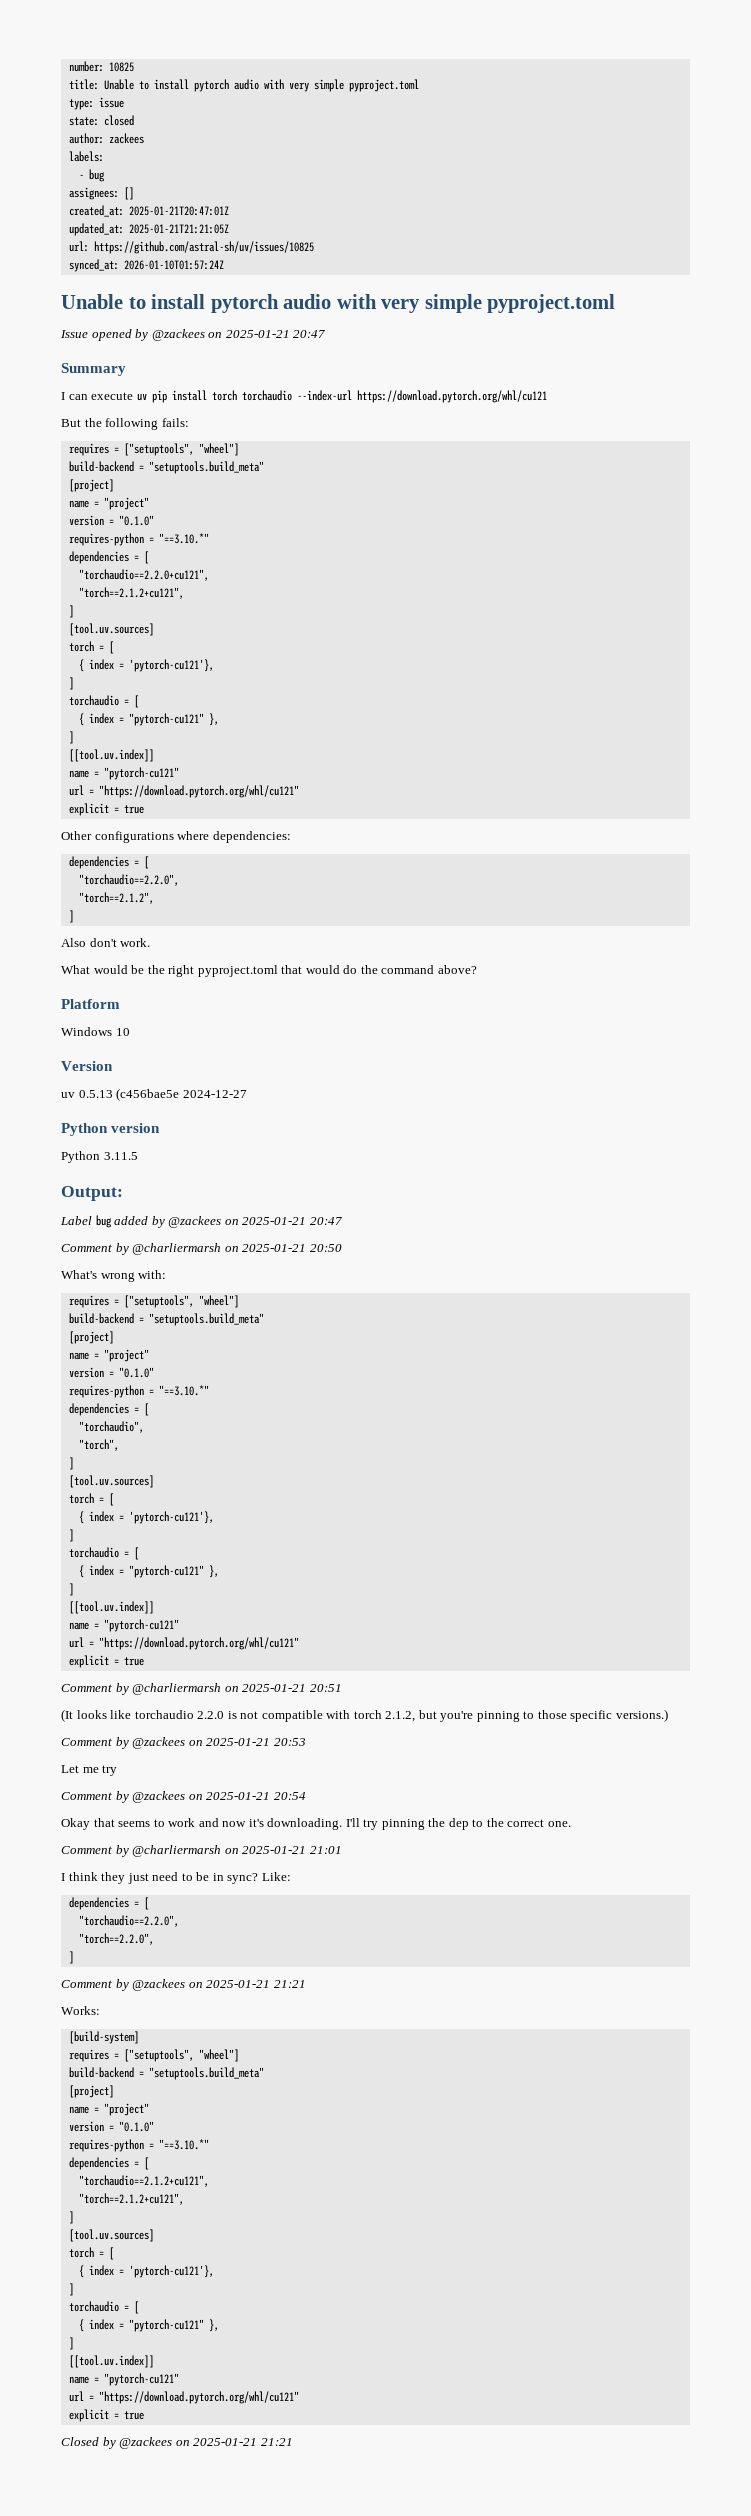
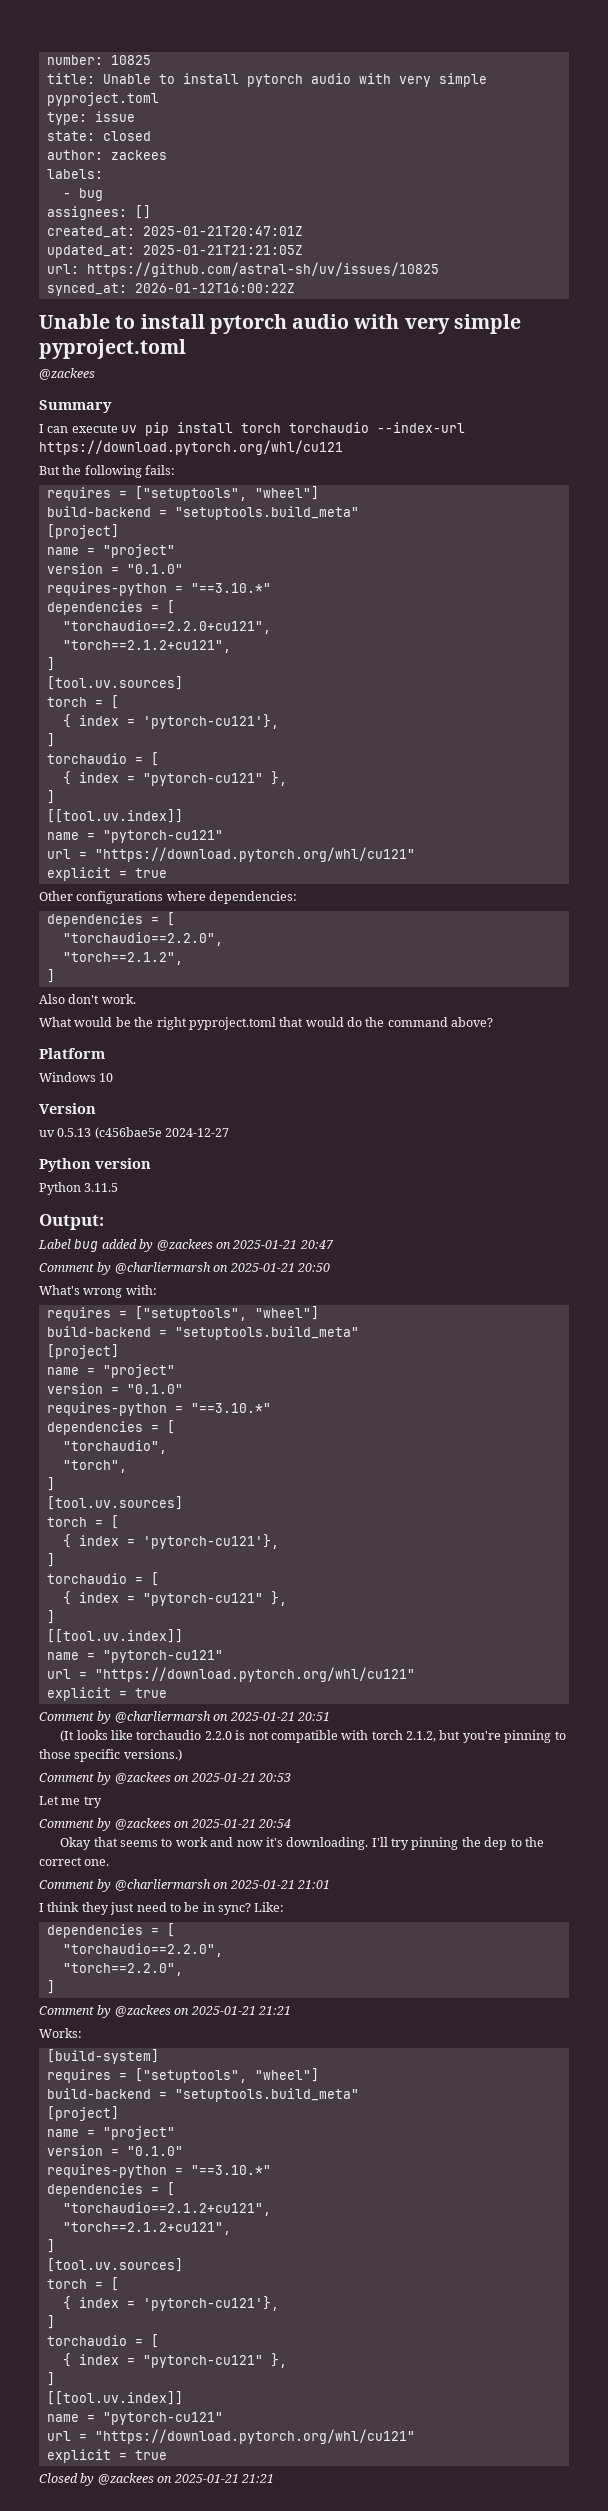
[123,260,224,270] [61,294,616,313] [60,329,326,341] 2026-01-10T01:57:24Z // Unable to install pytorch audio with very simple pyproject.toml // Issue opened by @zackees on 2025-01-21 20:47 -> [134,283,295,293] [39,314,521,334] [39,339,186,359] [39,368,95,380] 2026-01-12T16:00:22Z // Unable to install pytorch audio with very simple pyproject.toml // @zackees

